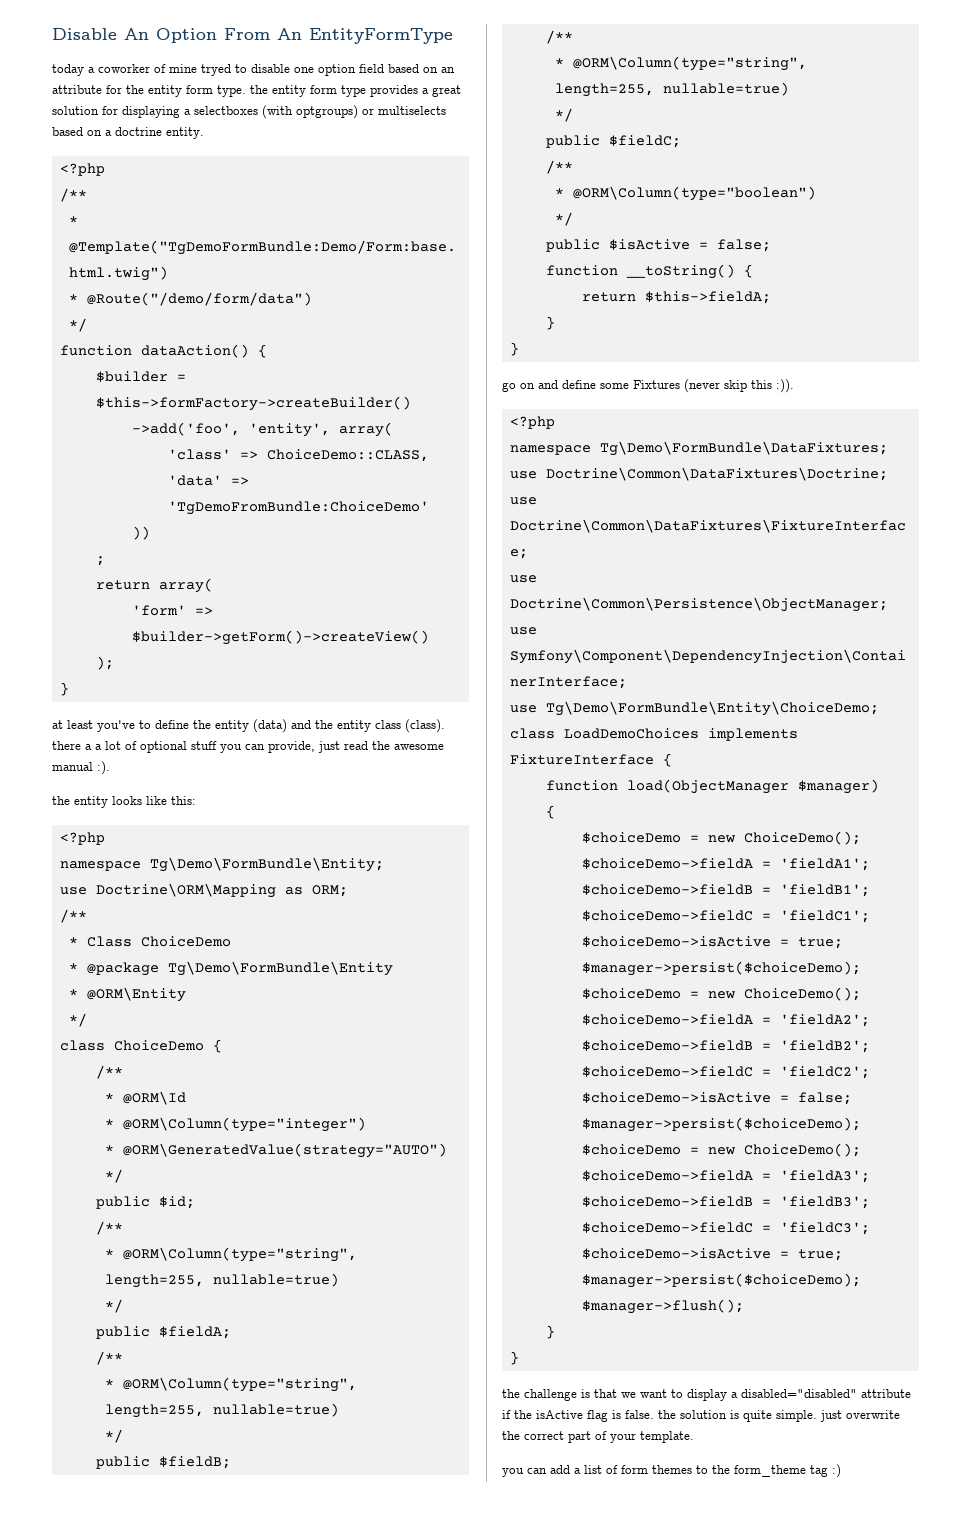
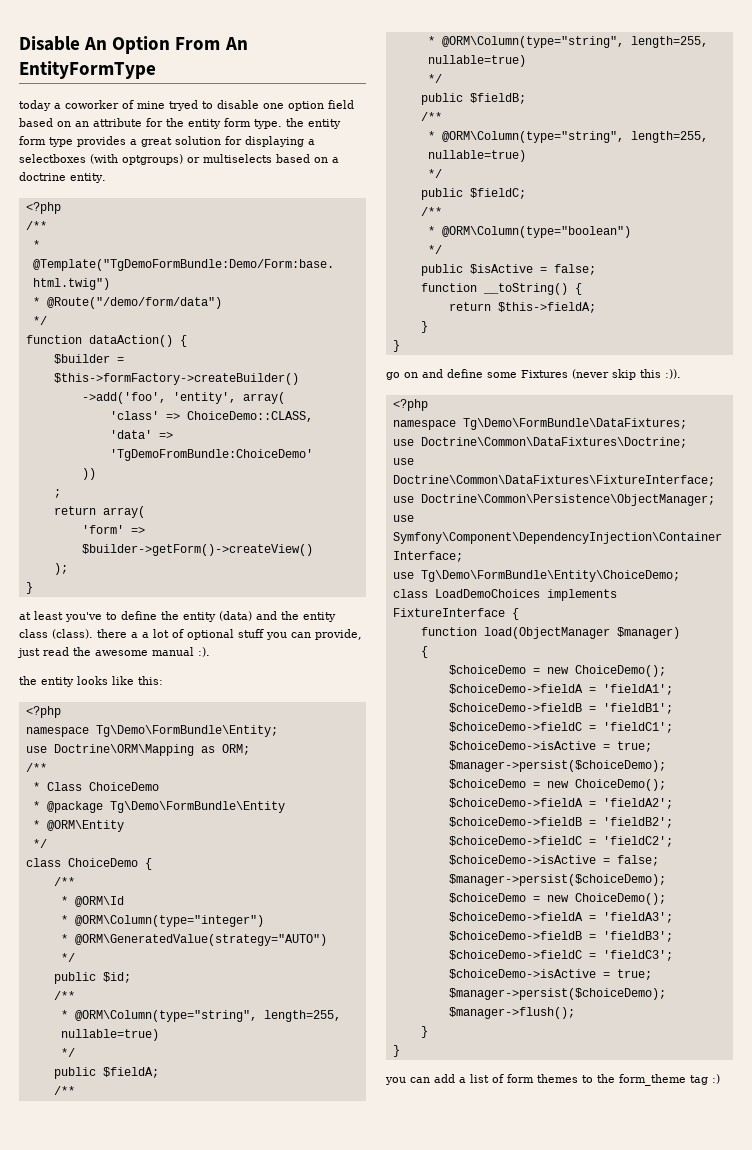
[502,1389,911,1401] [502,1410,900,1422] [502,1431,694,1443] // the challenge is that we want to display a disabled="disabled" attribute if the isActive flag is false. the solution is quite simple. just overwrite the correct part of your template. -> (400, 1051) none

